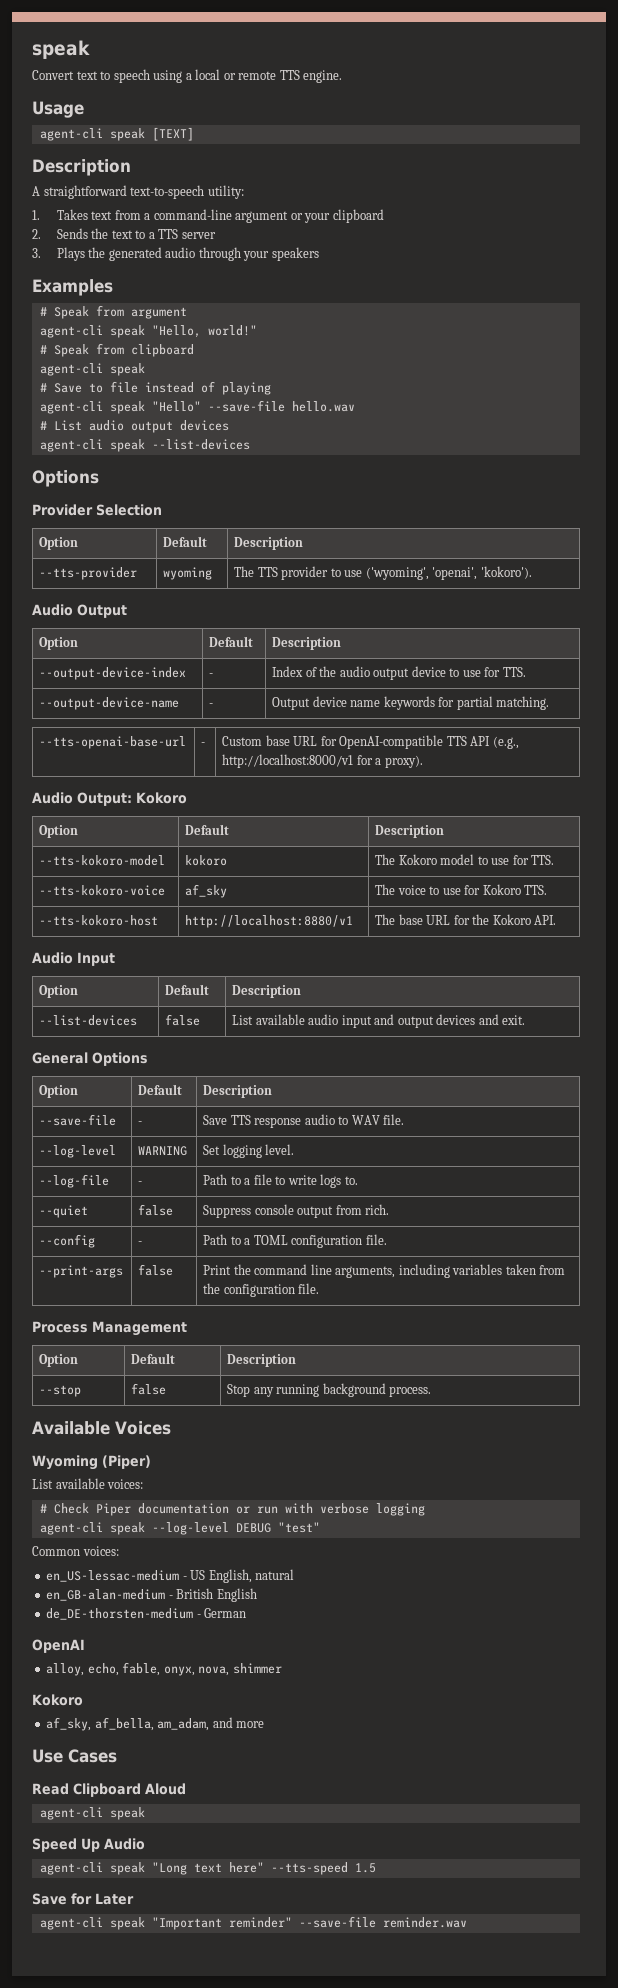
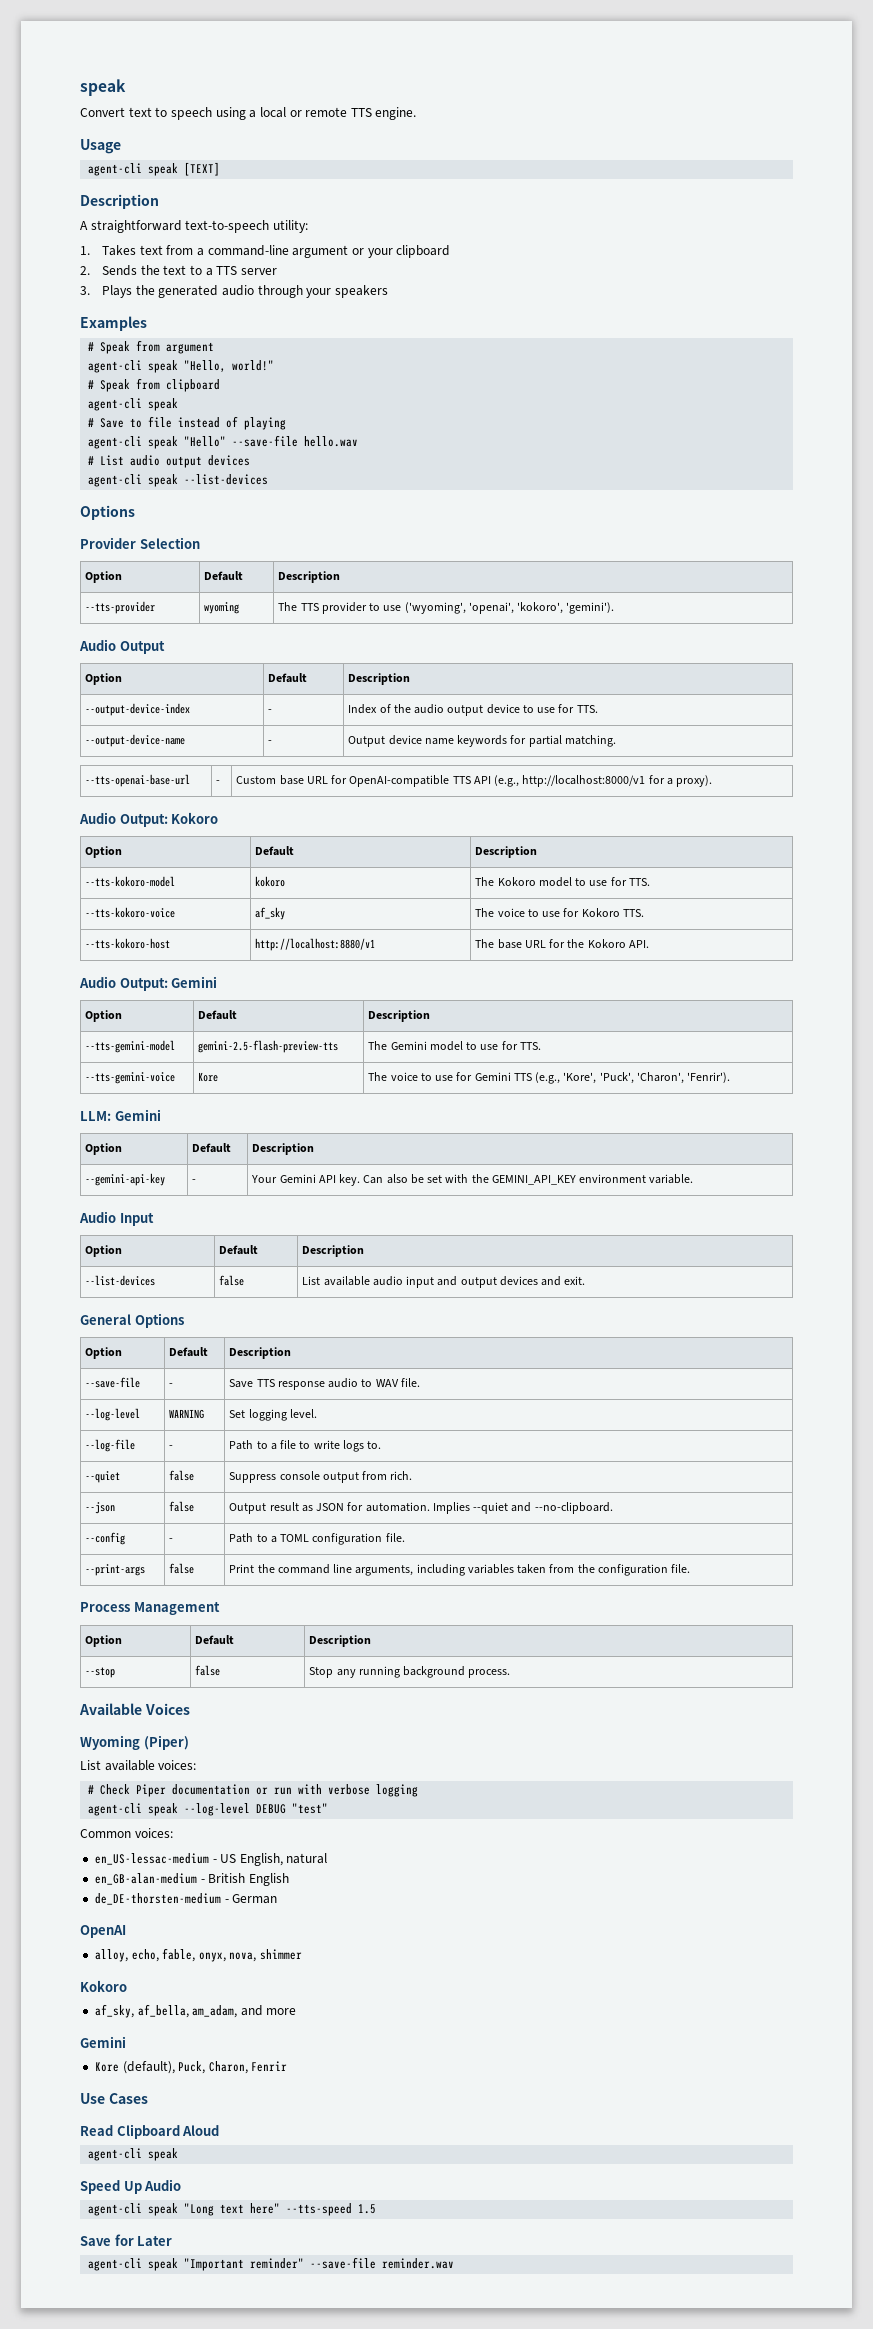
[480,566,532,579] 'kokoro'). -> [517,602,615,614] 'kokoro', 'gemini').
(557, 920) none -> [79,976,218,991] [85,1010,123,1022] [198,1010,238,1020] [368,1010,431,1022] [85,1040,176,1053] [198,1040,339,1053] [368,1041,541,1051] [85,1072,176,1084] [198,1072,219,1082] [368,1072,731,1084] [80,1109,161,1121] [85,1143,123,1155] [192,1143,232,1153] [252,1143,315,1155] [85,1173,166,1186] [192,1179,197,1183] [251,1174,694,1186] // Audio Output: Gemini // Option | Default | Description // --tts-gemini-model | gemini-2.5-flash-preview-tts | The Gemini model to use for TTS. // --tts-gemini-voice | Kore | The voice to use for Gemini TTS (e.g., 'Kore', 'Puck', 'Charon', 'Fenrir'). // LLM: Gemini // Option | Default | Description // --gemini-api-key | - | Your Gemini API key. Can also be set with the GEMINI_API_KEY environment variable.
(390, 1209) none -> [85,1502,116,1514] [169,1501,195,1512] [229,1502,613,1514] // --json | false | Output result as JSON for automation. Implies --quiet and --no-clipboard.
(265, 1724) none -> [80,2036,126,2048] [94,2061,288,2074] // Gemini // Kore (default), Puck, Charon, Fenrir

